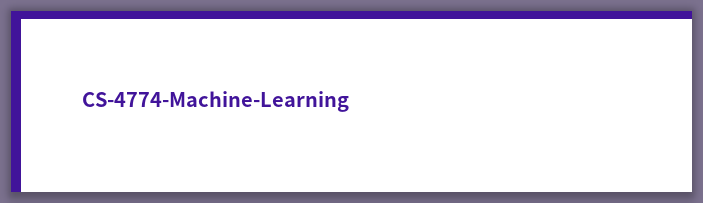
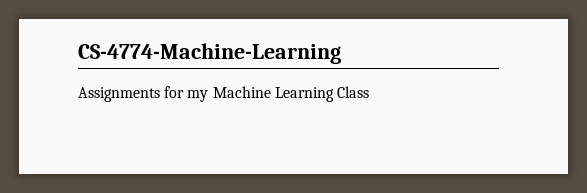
(349, 101) none -> [78,86,369,102] // Assignments for my Machine Learning Class

